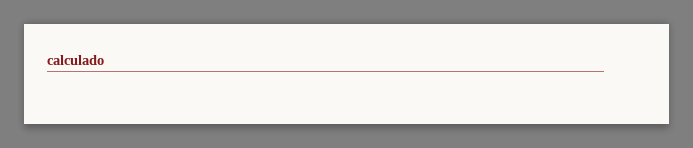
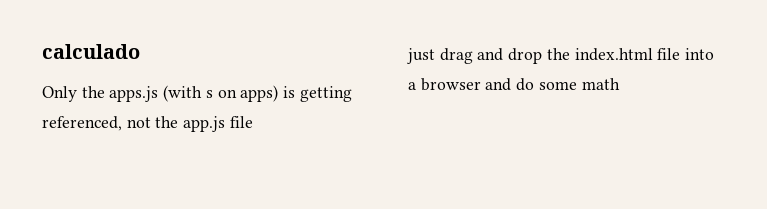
(104, 60) none -> [42,85,352,102] [42,116,253,132] [407,48,715,64] [408,78,620,91] // Only the apps.js (with s on apps) is getting referenced, not the app.js file // just drag and drop the index.html file into a browser and do some math

